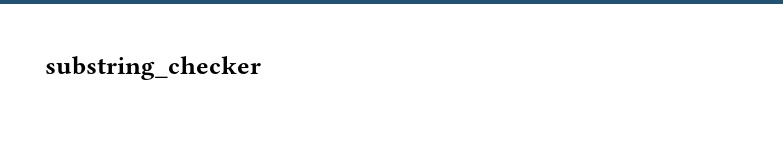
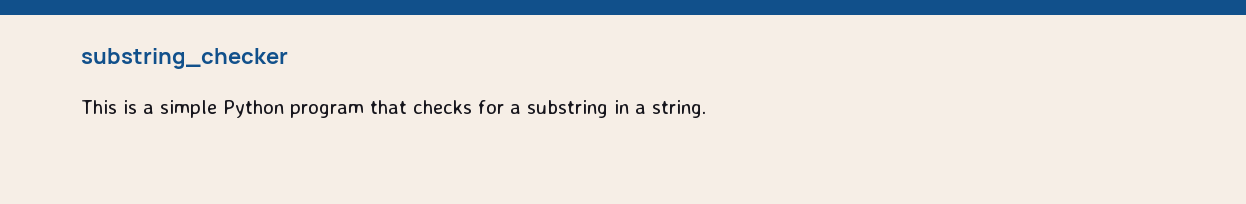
(261, 68) none -> [81,100,706,118] // This is a simple Python program that checks for a substring in a string.

